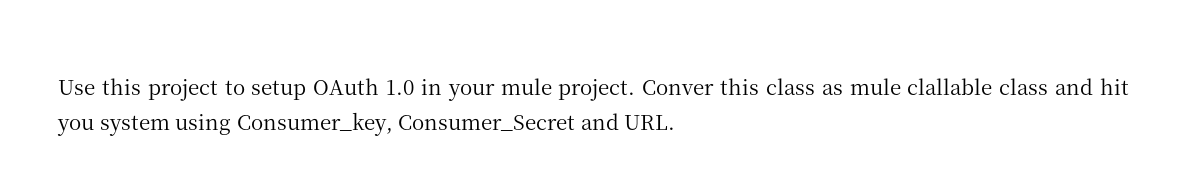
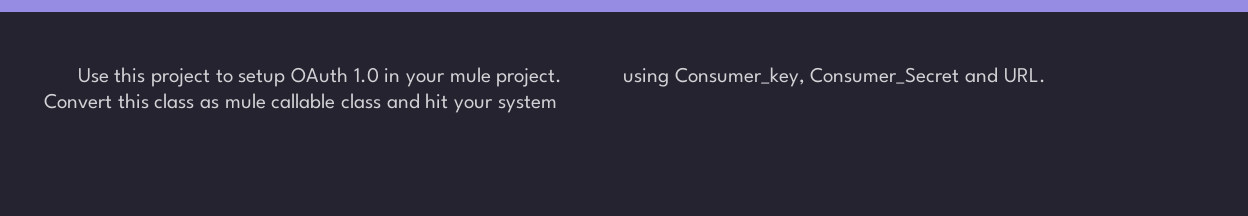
[642,80,715,95] Conver -> [44,93,112,109] Convert
[907,78,993,95] clallable -> [271,93,336,109] callable
[57,119,94,136] you -> [454,99,494,113] your

